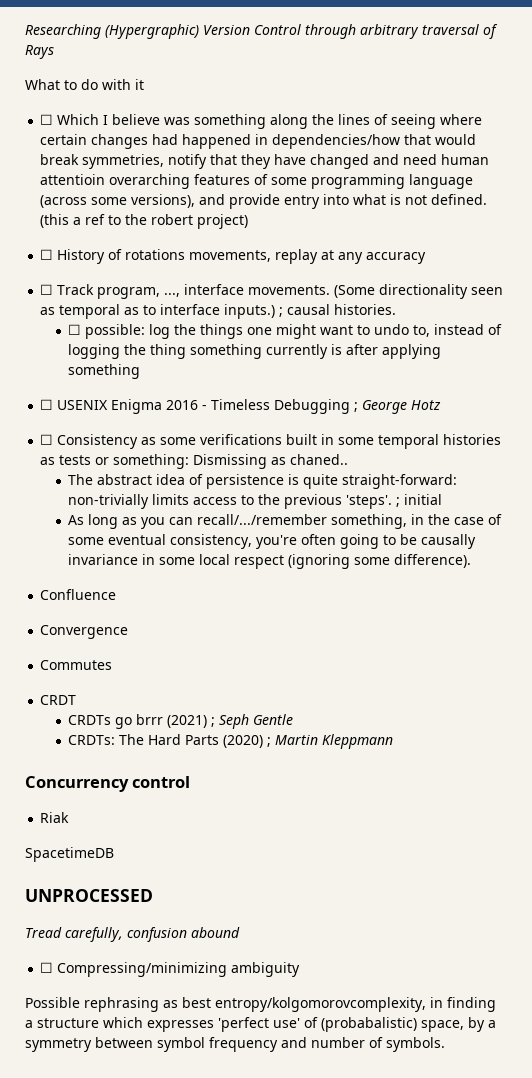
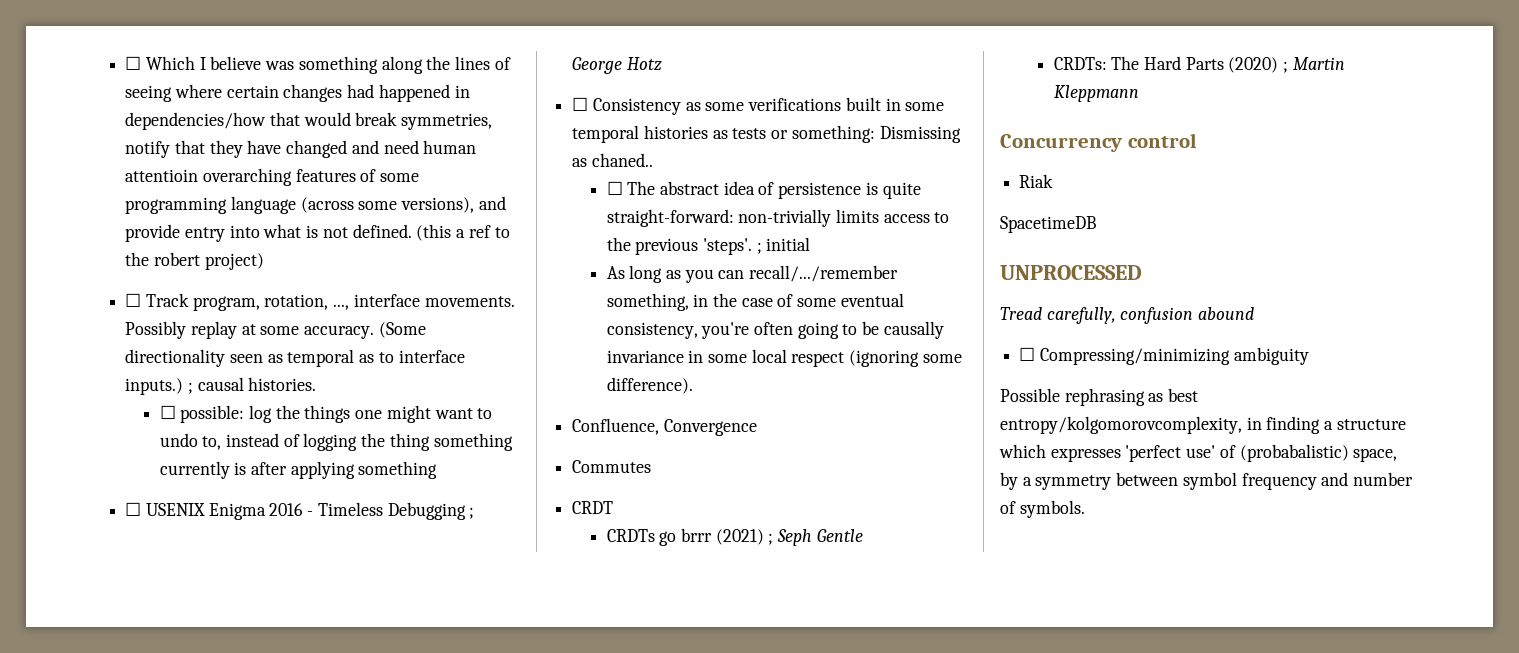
[25,24,498,39] [25,45,54,59] [25,79,144,90] Researching (Hypergraphic) Version Control through arbitrary traversal of Rays // What to do with it // -> (125, 63) none
[40,249,427,264] // ☐ History of rotations movements, replay at any accuracy -> (264, 261) none
(161, 293) none -> [264,294,329,310] rotation,
(331, 290) none -> [125,321,375,339] Possibly replay at some accuracy.
(349, 459) none -> [606,181,623,195] ☐
[40,589,117,600] Confluence // -> [572,418,660,435] Confluence,

